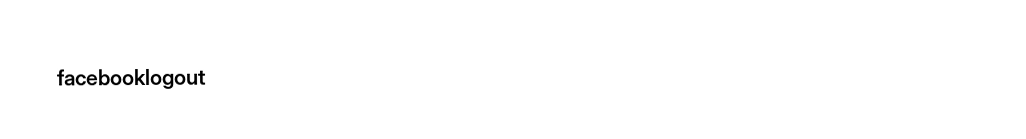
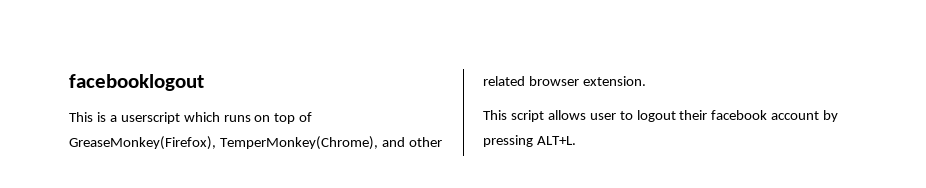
(206, 79) none -> [69,112,313,124] [69,136,442,150] [483,76,646,86] [483,110,839,122] [483,135,576,147] // This is a userscript which runs on top of GreaseMonkey(Firefox), TemperMonkey(Chrome), and other related browser extension. // This script allows user to logout their facebook account by pressing ALT+L.

